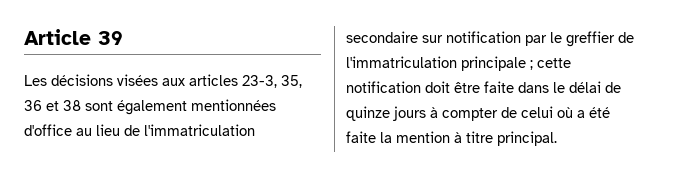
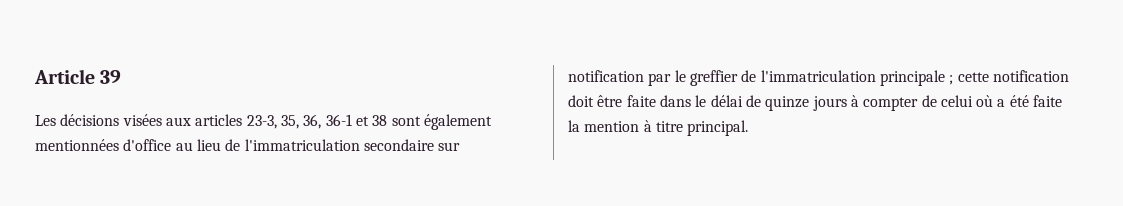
[24,100,42,111] 36 -> [303,114,352,129] 36, 36-1

